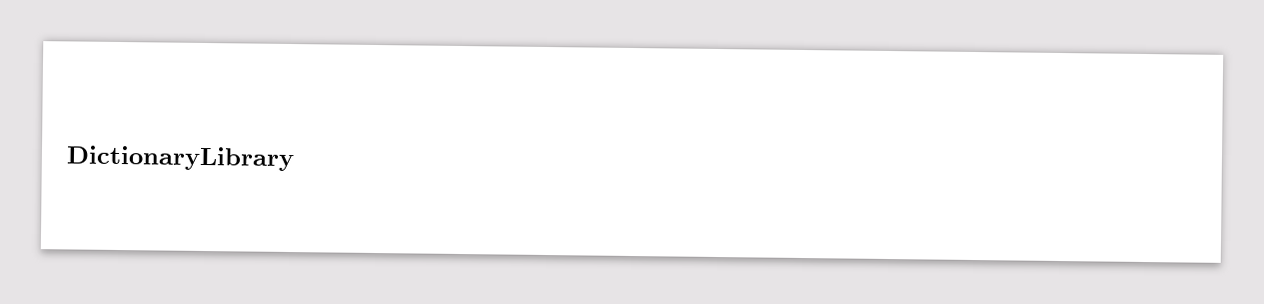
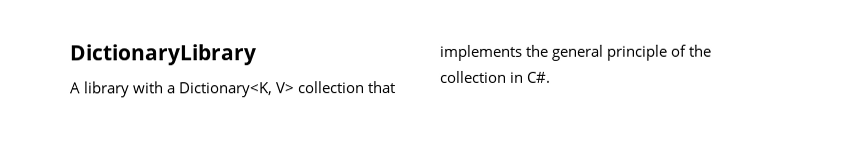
(295, 158) none -> [69,81,397,98] [439,44,712,61] [439,70,552,83] // A library with a Dictionary<K, V> collection that implements the general principle of the collection in C#.

